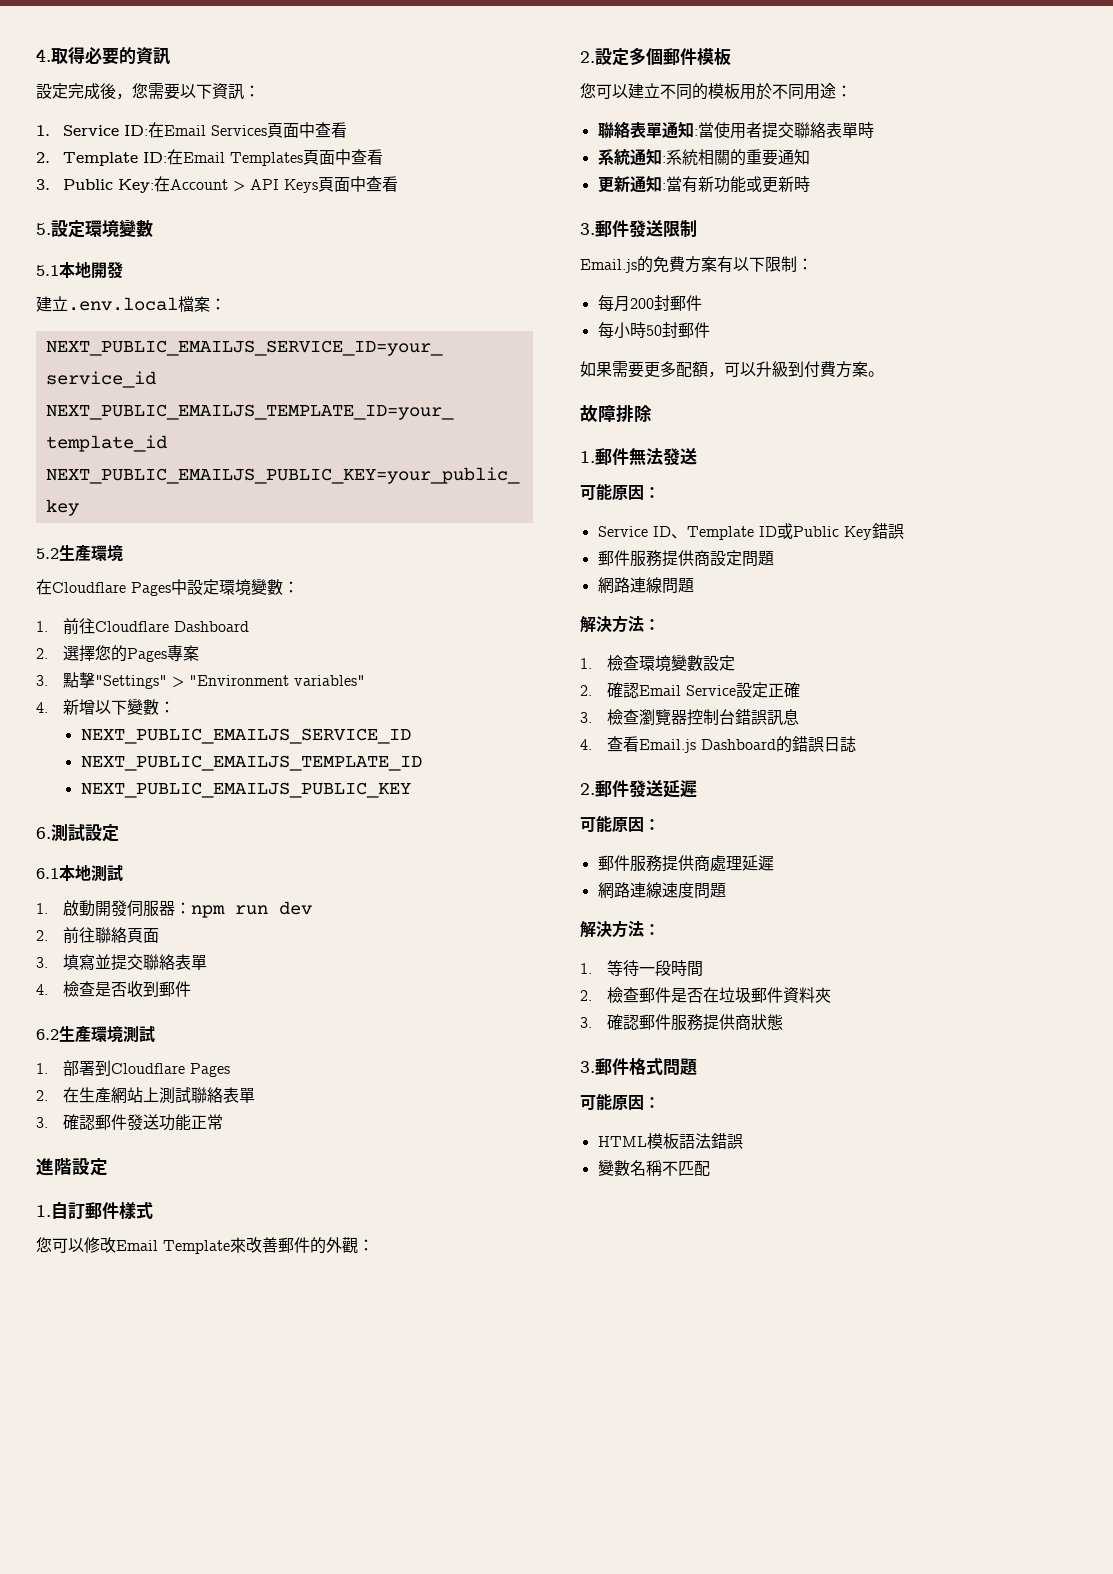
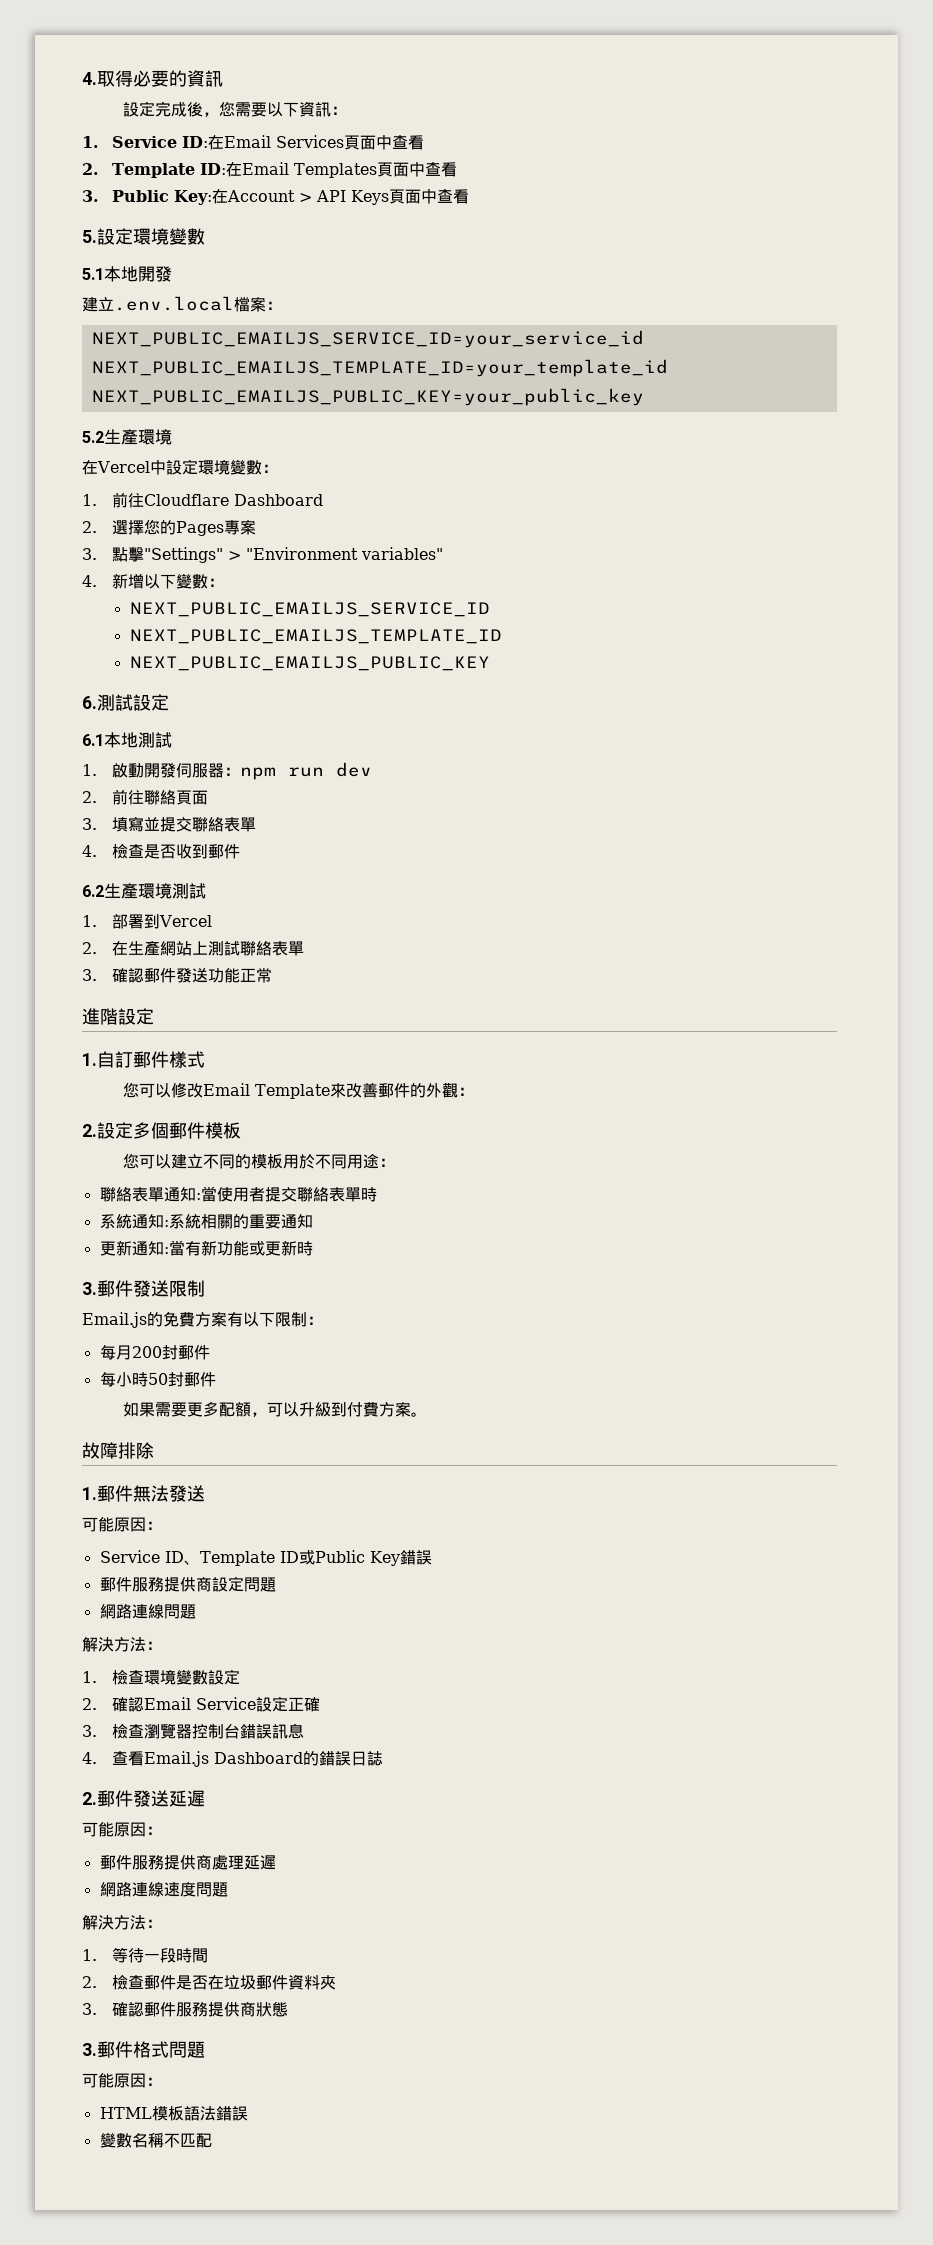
[52,582,171,596] Cloudflare Pages -> [97,461,150,473] Vercel
[110,1063,230,1077] Cloudflare Pages -> [159,915,213,927] Vercel

